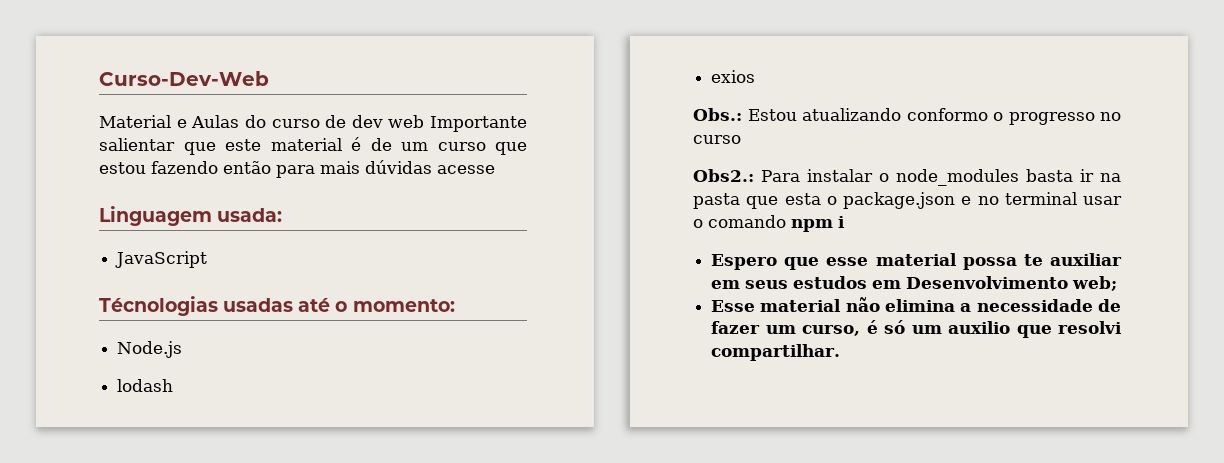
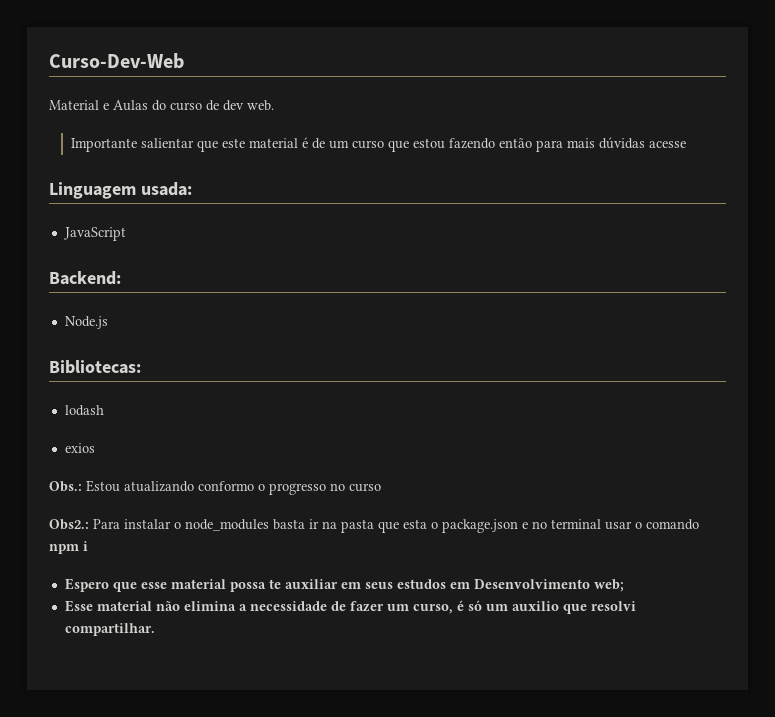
[388,115,425,128] web -> [247,100,274,111] web. //
[99,296,455,316] Técnologias usadas até o momento: -> [49,271,121,285] Backend:
(183, 349) none -> [49,360,141,374] // Bibliotecas:

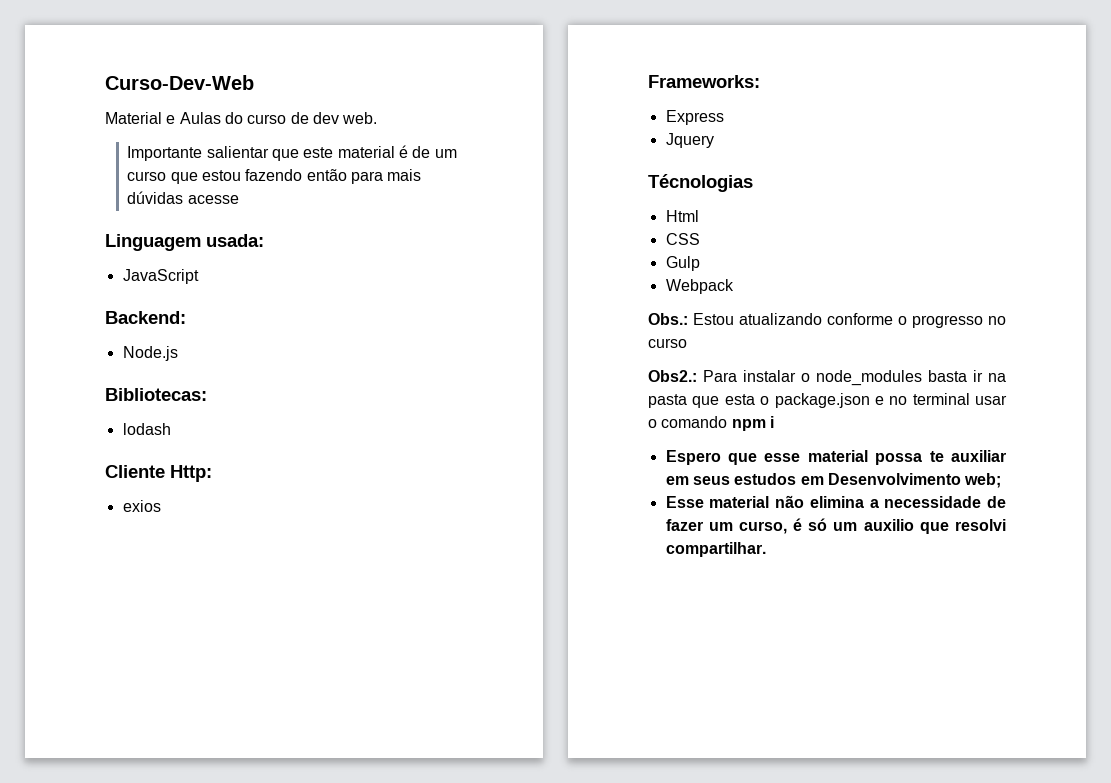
(104, 410) none -> [105,465,212,482] // Cliente Http:
(95, 448) none -> [648,75,760,88] [665,110,724,125] [665,133,714,148] [648,174,753,192] [665,210,699,222] [665,233,700,245] [665,256,700,271] [665,279,734,294] // Frameworks: // Express // Jquery // Técnologias // Html // CSS // Gulp // Webpack
[198,481,254,491] conformo -> [827,313,893,325] conforme

